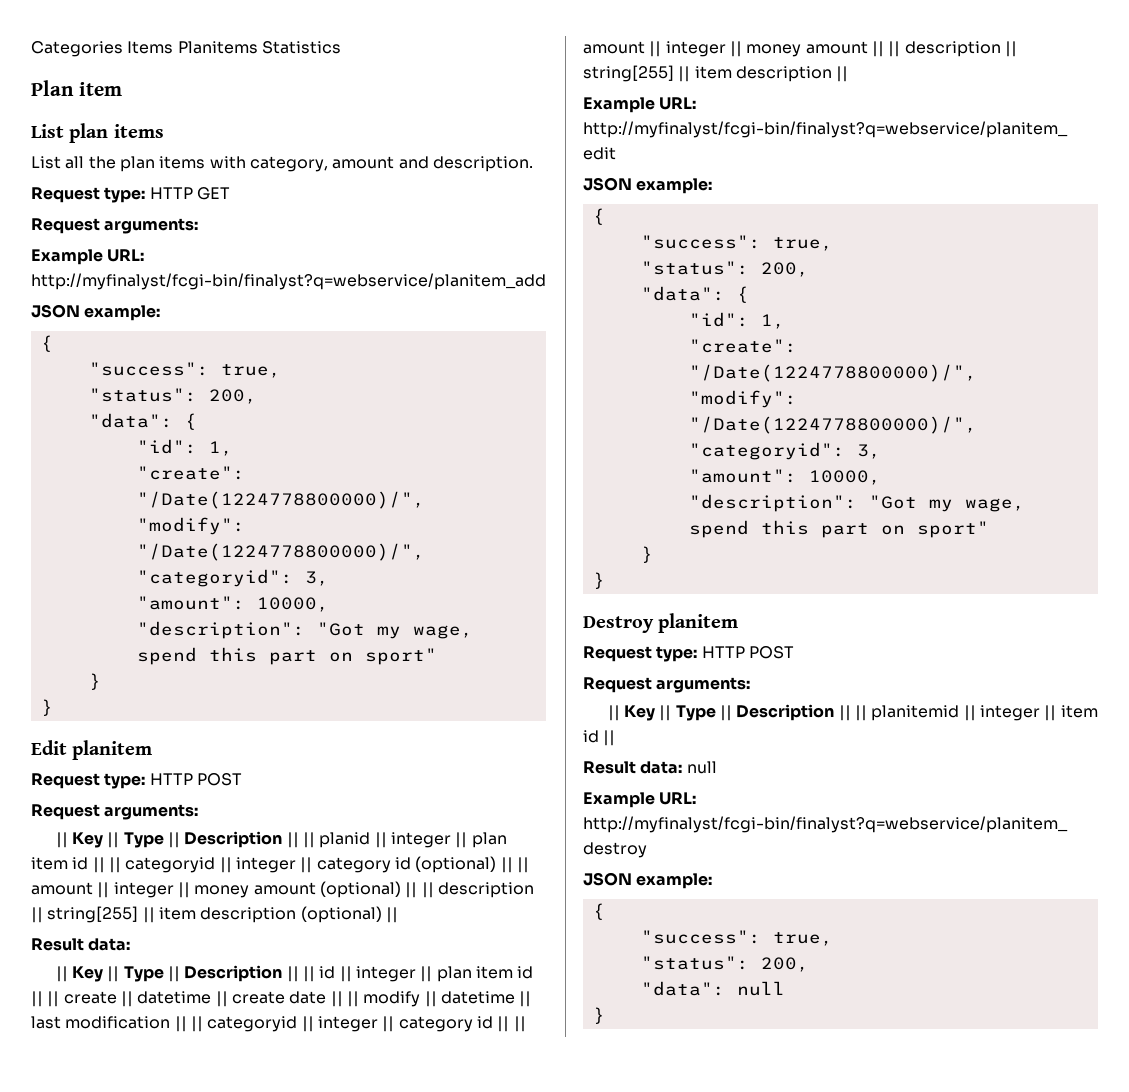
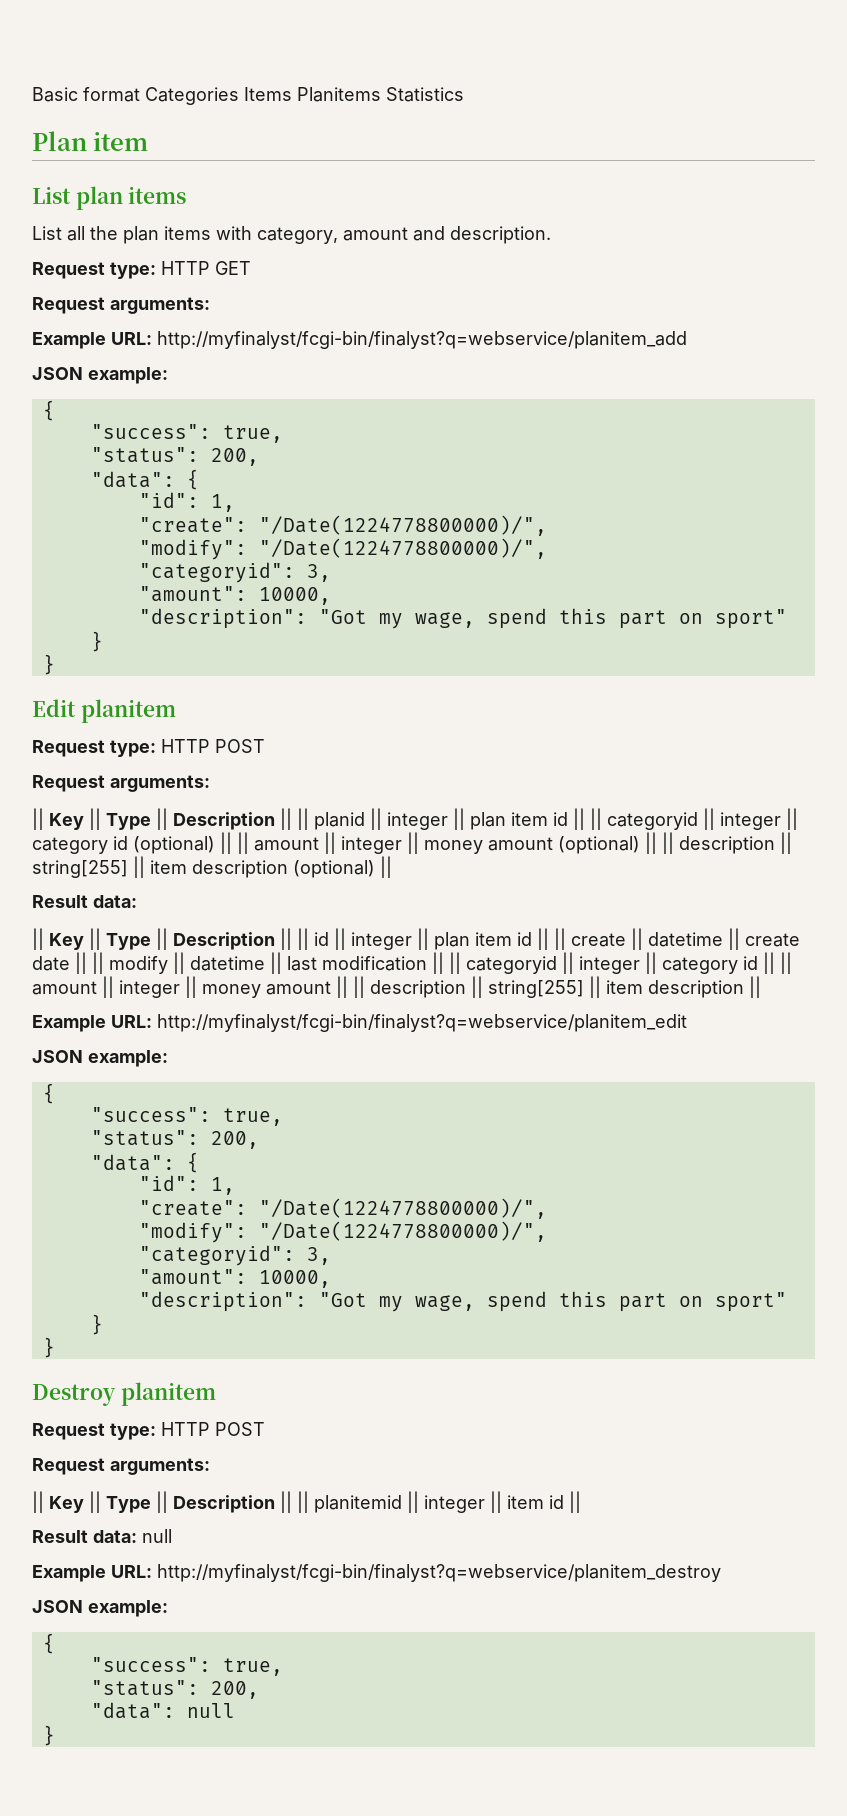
(31, 49) none -> [32,87,140,102] Basic format

